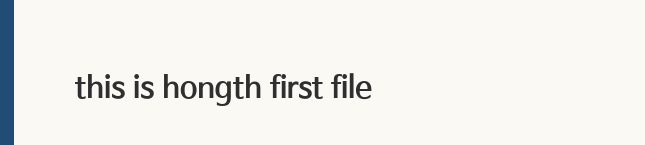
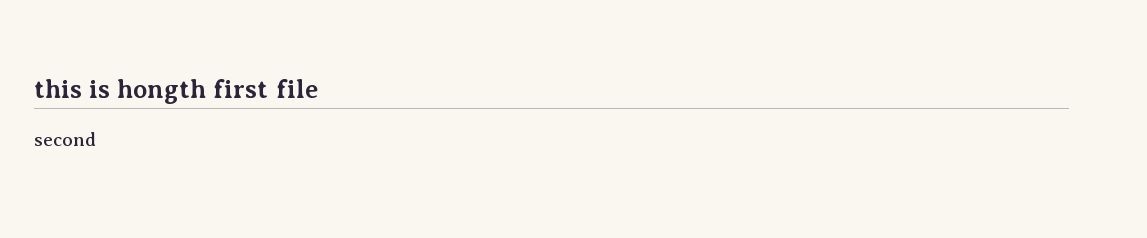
(373, 86) none -> [34,132,96,146] // second

